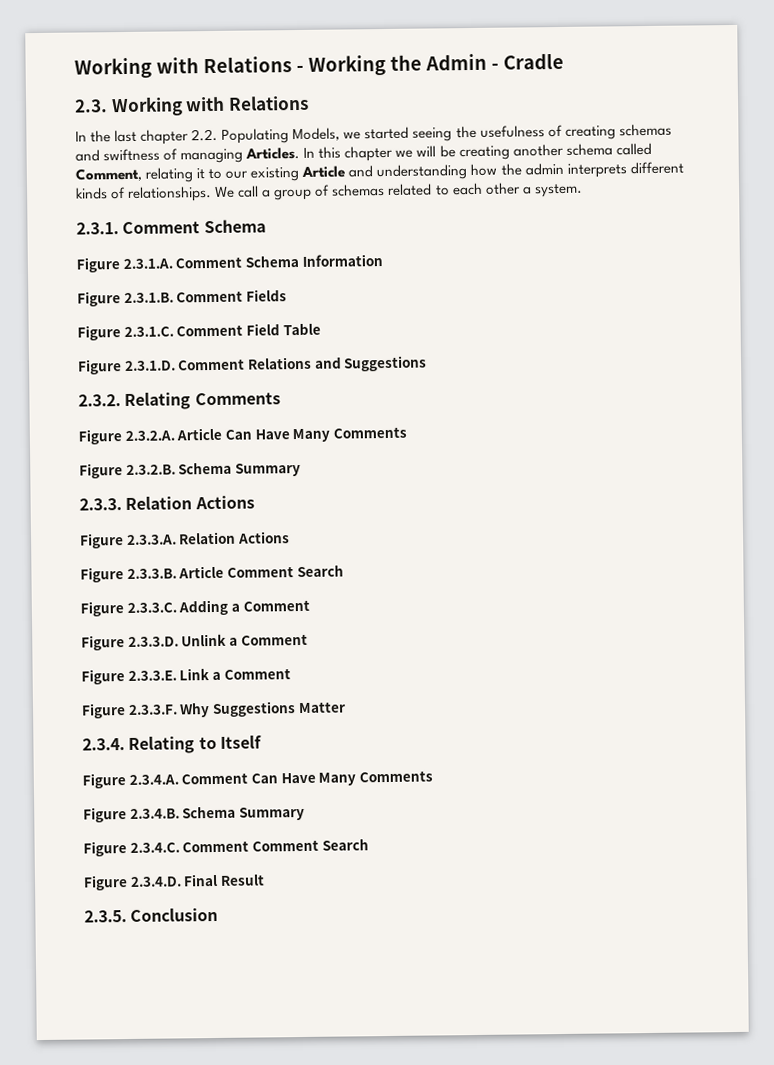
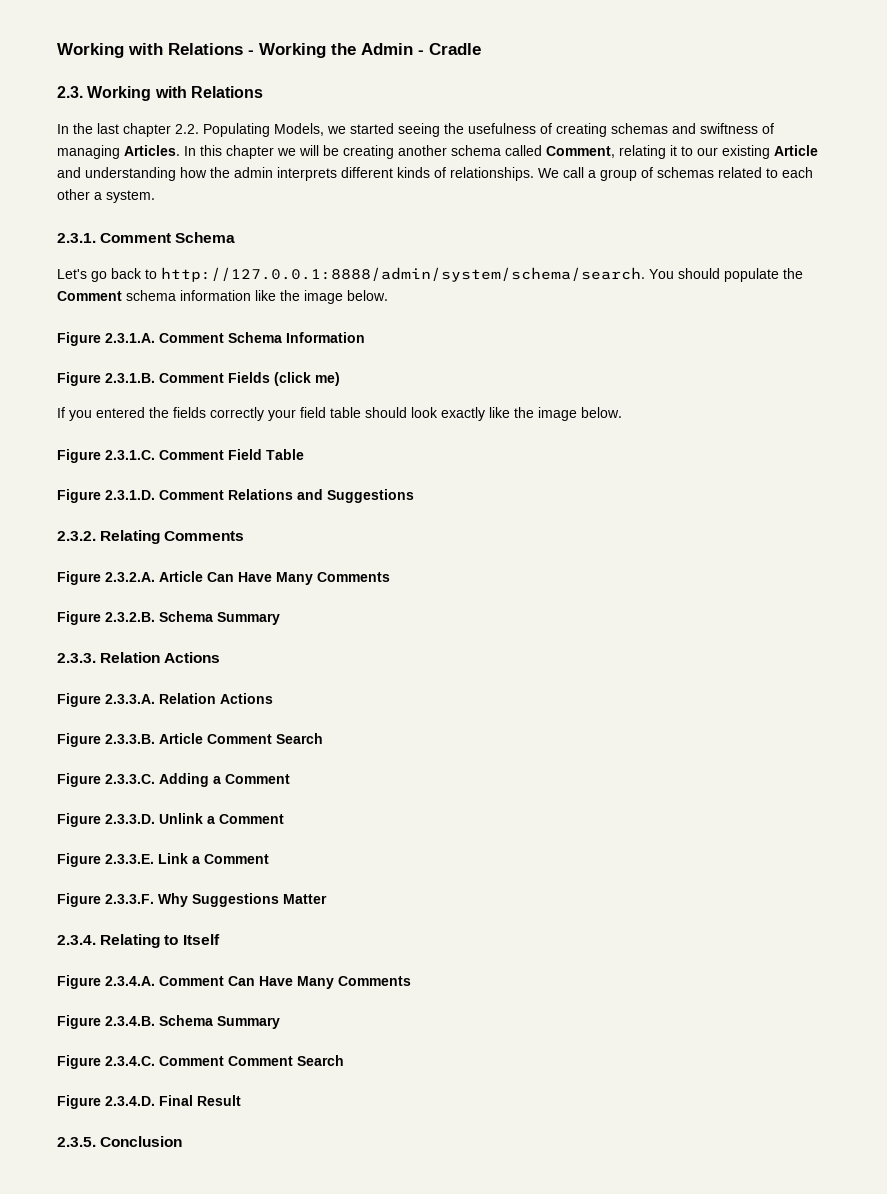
(266, 226) none -> [57,267,803,282] [57,290,388,304] // Let's go back to http://127.0.0.1:8888/admin/system/schema/search. You should populate the Comment schema information like the image below.
(287, 295) none -> [274,372,340,386] [57,407,622,421] (click me) // If you entered the fields correctly your field table should look exactly like the image below.

